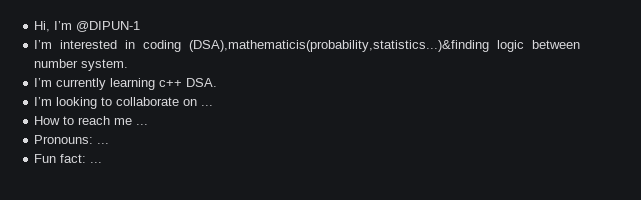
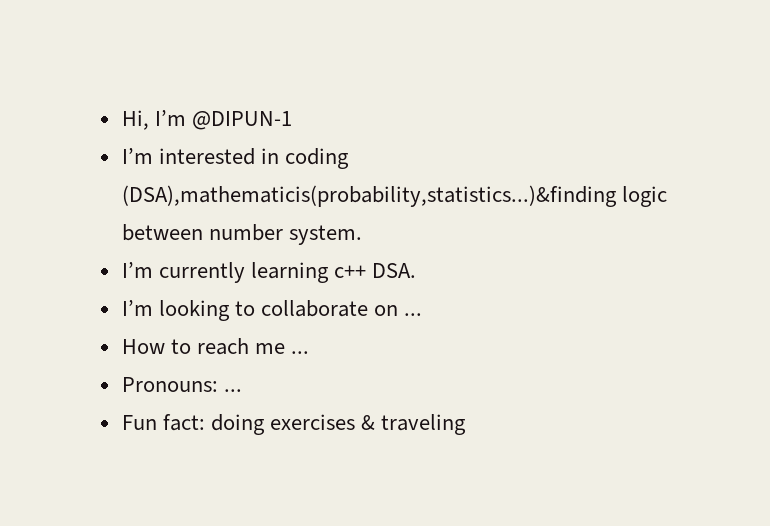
[90,162,103,163] ... -> [210,414,467,435] doing exercises & traveling

